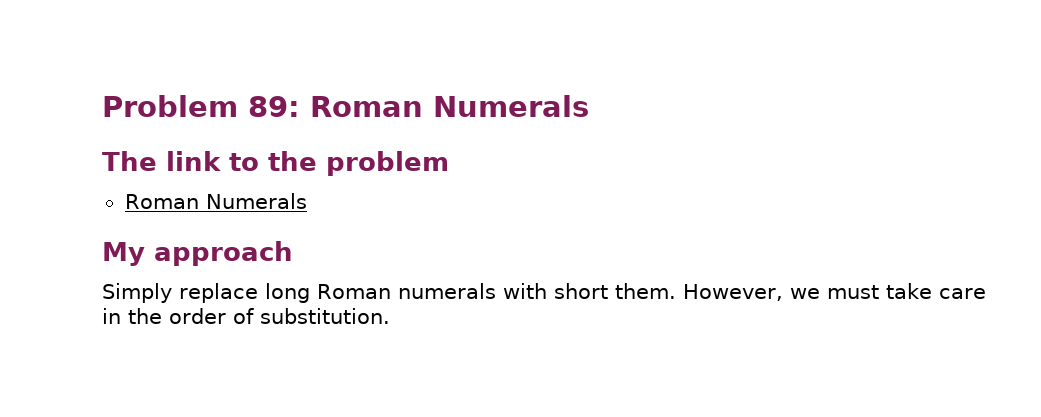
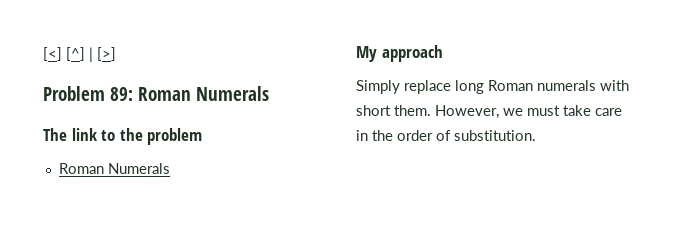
(102, 106) none -> [43,47,116,62] [<] [^] | [>] //

